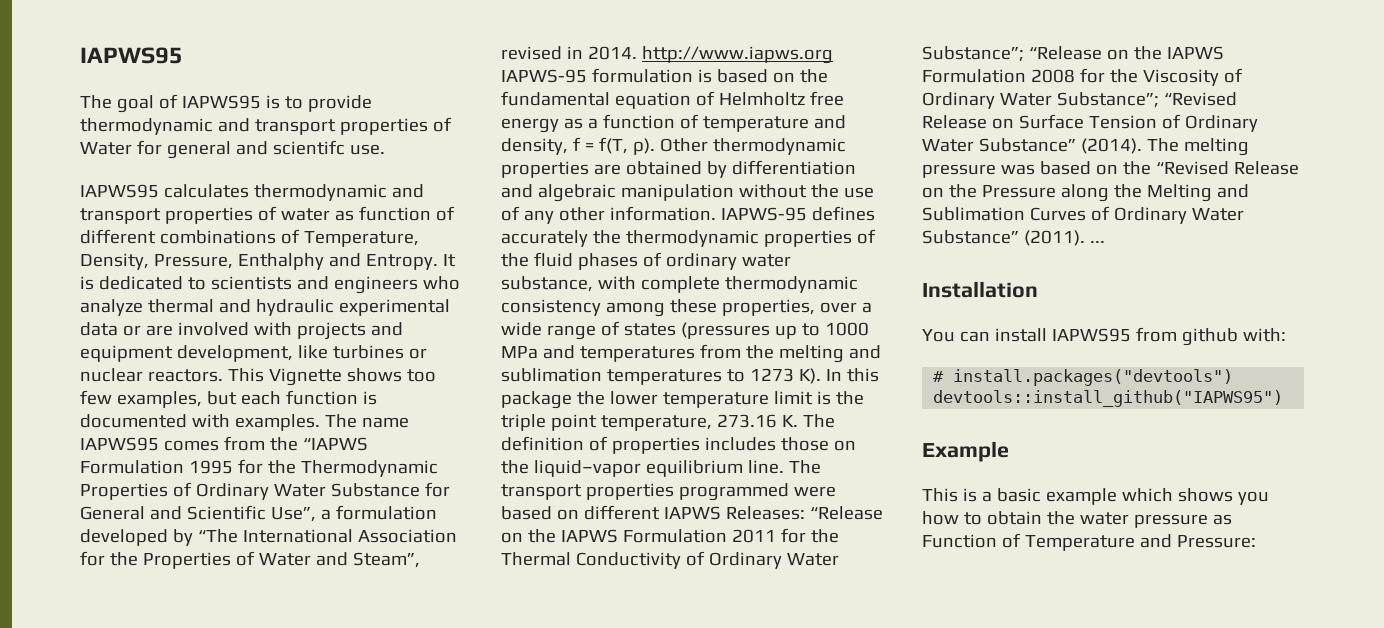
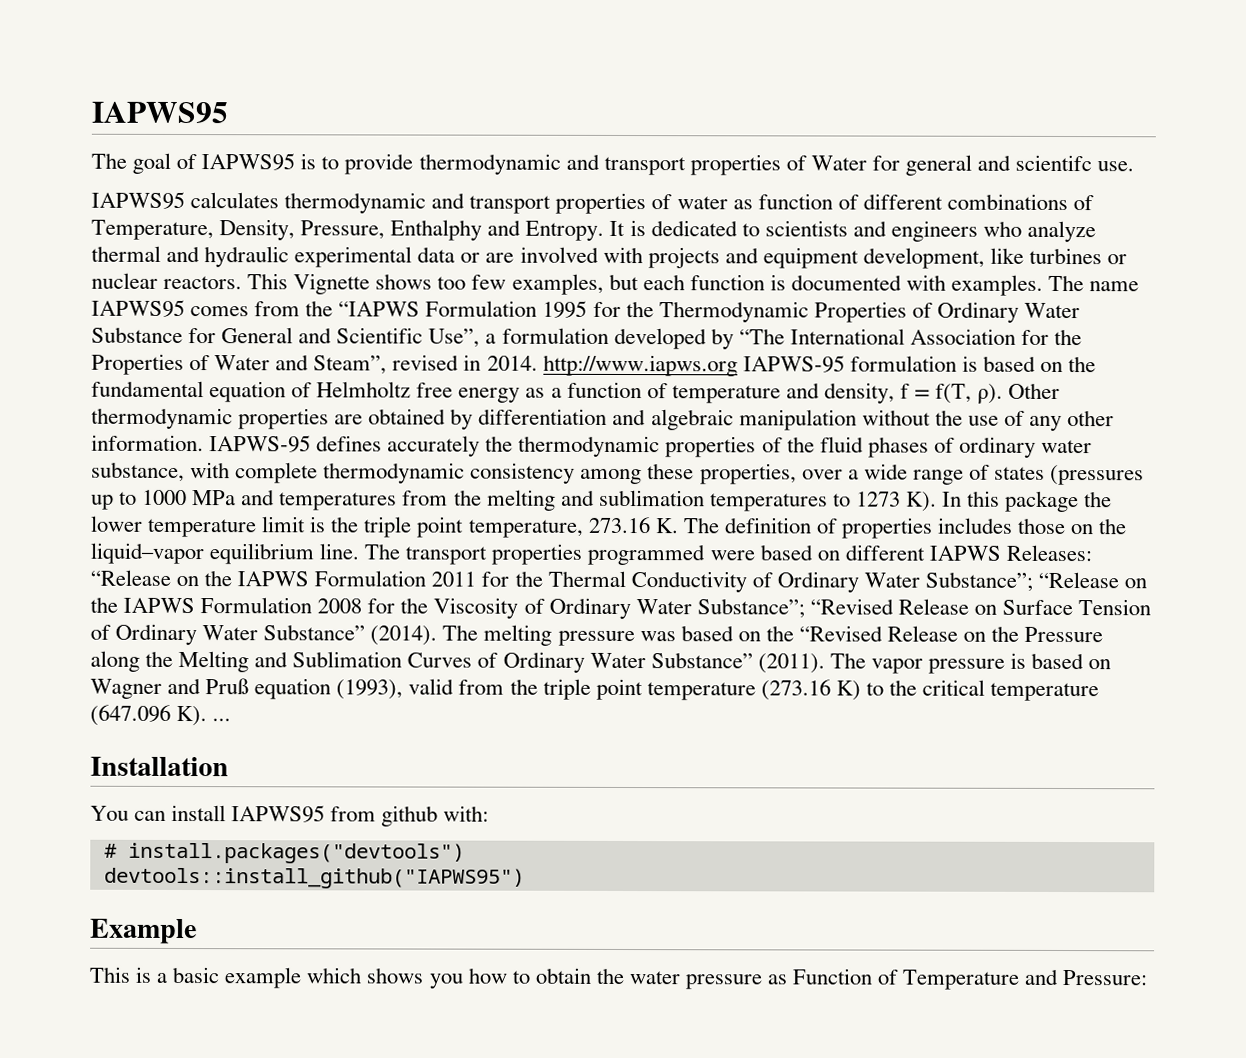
(1085, 238) none -> [829,652,1112,674] [90,677,1100,702] [90,704,208,727] The vapor pressure is based on Wagner and Pruß equation (1993), valid from the triple point temperature (273.16 K) to the critical temperature (647.096 K).

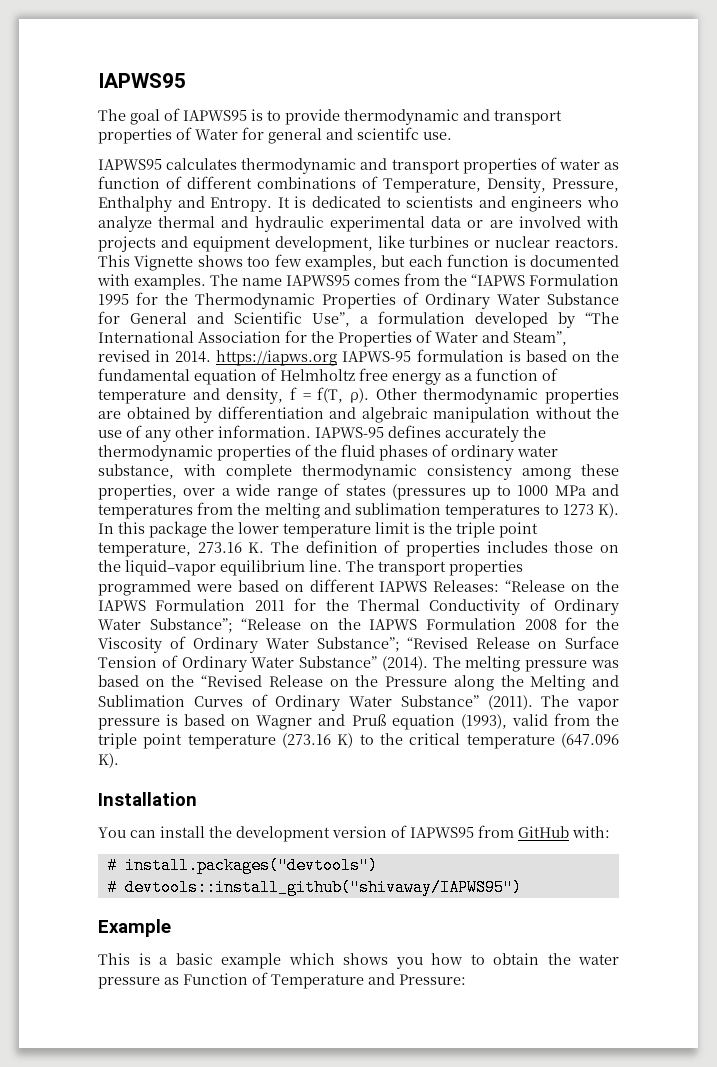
[542,354,738,377] http://www.iapws.org -> [216,350,338,366] https://iapws.org
[212,718,232,722] ... -> (119, 760) none
(227, 813) none -> [209,825,407,842] the development version of
[381,805,439,827] github -> [518,826,569,838] GitHub
[103,867,525,889] devtools::install_github("IAPWS95") -> [106,879,522,896] # devtools::install_github("shivaway/IAPWS95")

